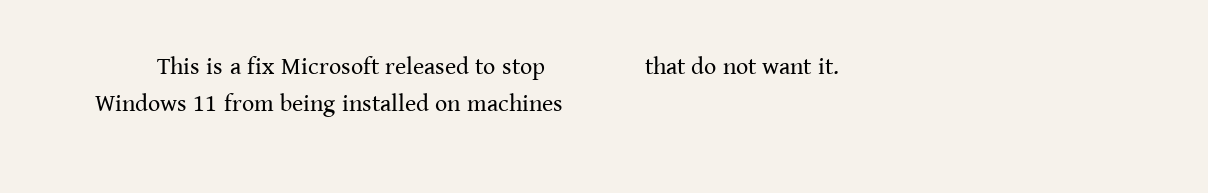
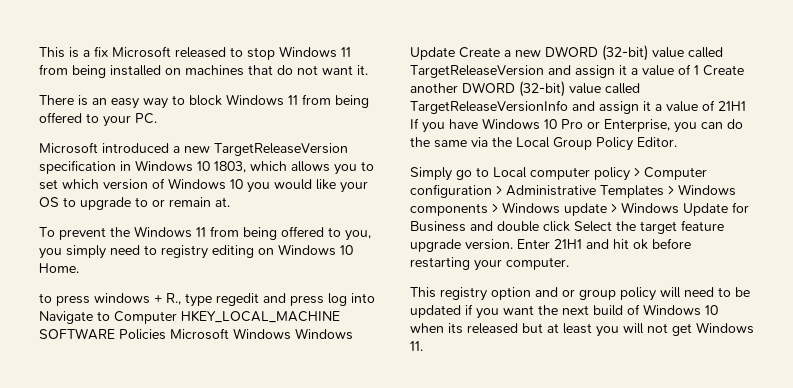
(839, 66) none -> [39,94,369,109] [39,112,157,127] [39,142,348,156] [39,160,374,175] [39,178,368,193] [39,197,230,210] [39,226,371,241] [39,244,353,259] [39,263,79,273] [39,293,375,307] [39,310,340,324] [39,328,353,340] [410,45,723,61] [410,64,744,78] [410,81,640,97] [410,100,746,114] [410,118,743,133] [410,137,677,151] [410,167,707,181] [410,184,736,198] [410,202,749,216] [410,220,724,234] [410,238,691,252] [410,257,569,271] [410,287,750,301] [410,304,718,319] [410,322,754,337] [410,341,423,351] // There is an easy way to block Windows 11 from being offered to your PC. // Microsoft introduced a new TargetReleaseVersion specification in Windows 10 1803, which allows you to set which version of Windows 10 you would like your OS to upgrade to or remain at. // To prevent the Windows 11 from being offered to you, you simply need to registry editing on Windows 10 Home. // to press windows + R., type regedit and press log into Navigate to Computer HKEY_LOCAL_MACHINE SOFTWARE Policies Microsoft Windows Windows Update Create a new DWORD (32-bit) value called TargetReleaseVersion and assign it a value of 1 Create another DWORD (32-bit) value called TargetReleaseVersionInfo and assign it a value of 21H1 If you have Windows 10 Pro or Enterprise, you can do the same via the Local Group Policy Editor. // Simply go to Local computer policy > Computer configuration > Administrative Templates > Windows components > Windows update > Windows Update for Business and double click Select the target feature upgrade version. Enter 21H1 and hit ok before restarting your computer. // This registry option and or group policy will need to be updated if you want the next build of Windows 10 when its released but at least you will not get Windows 11.

